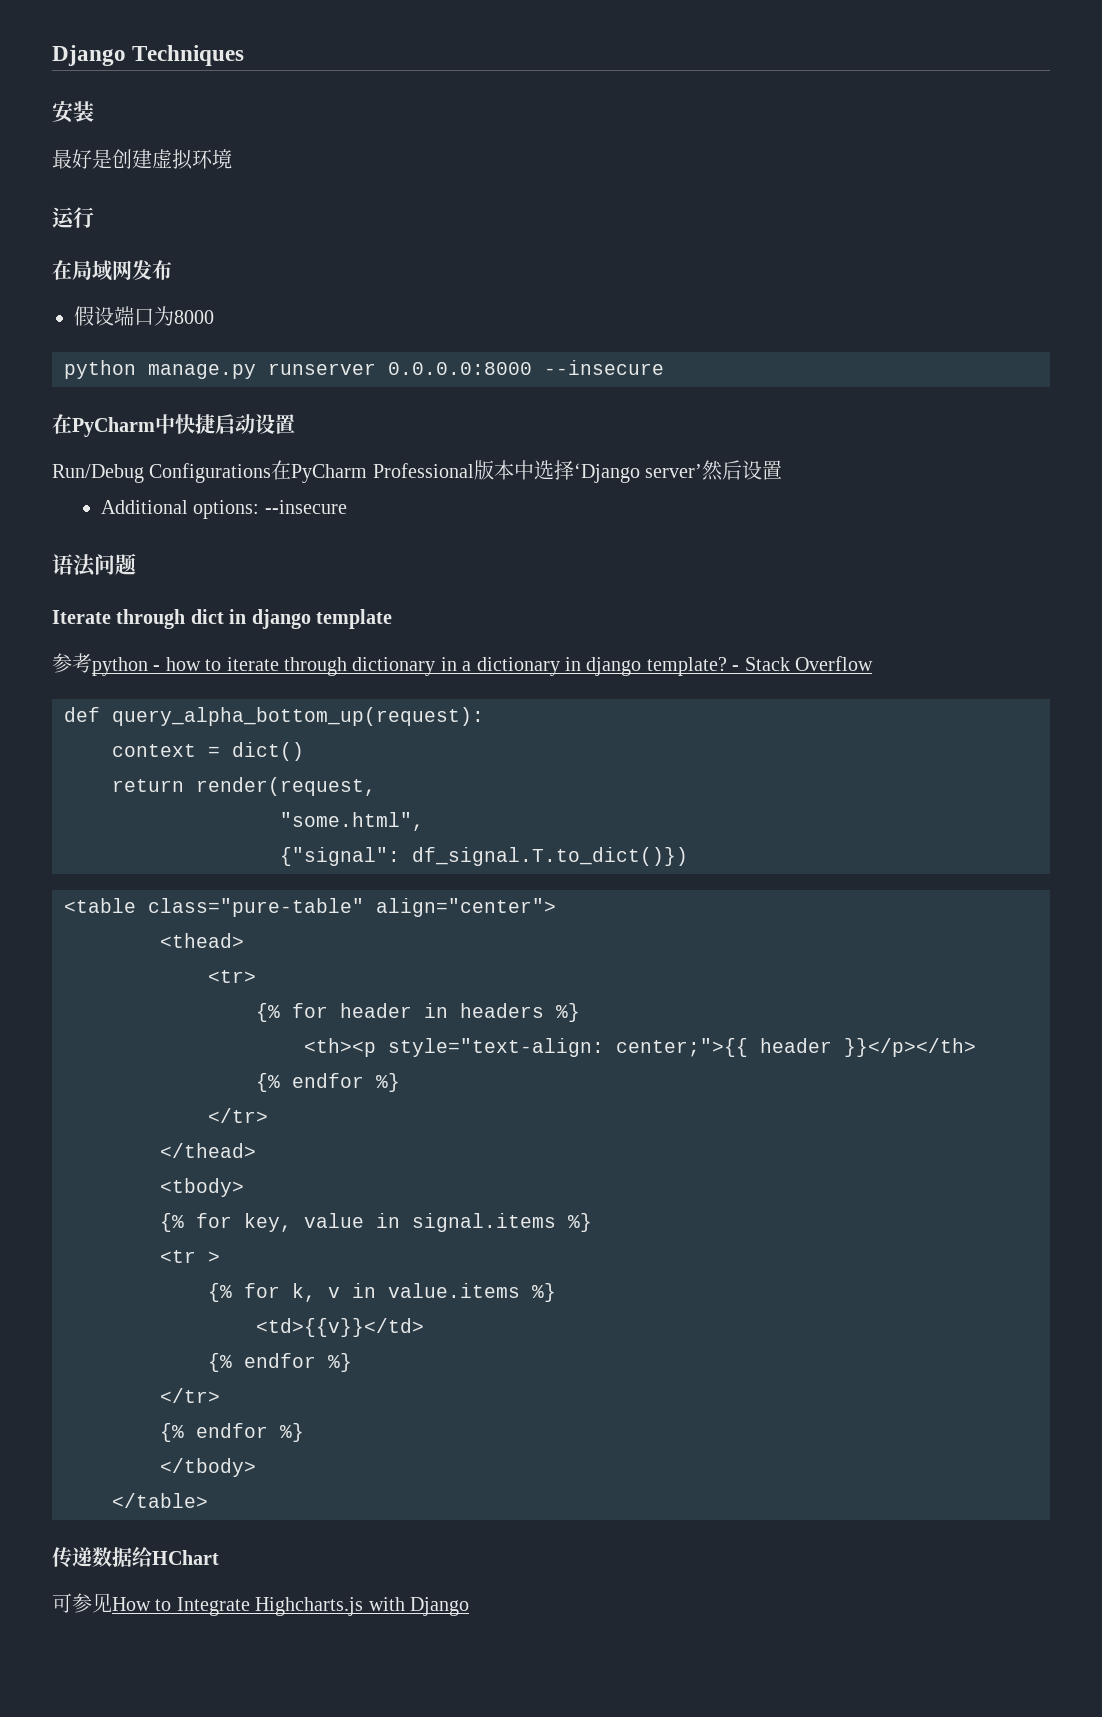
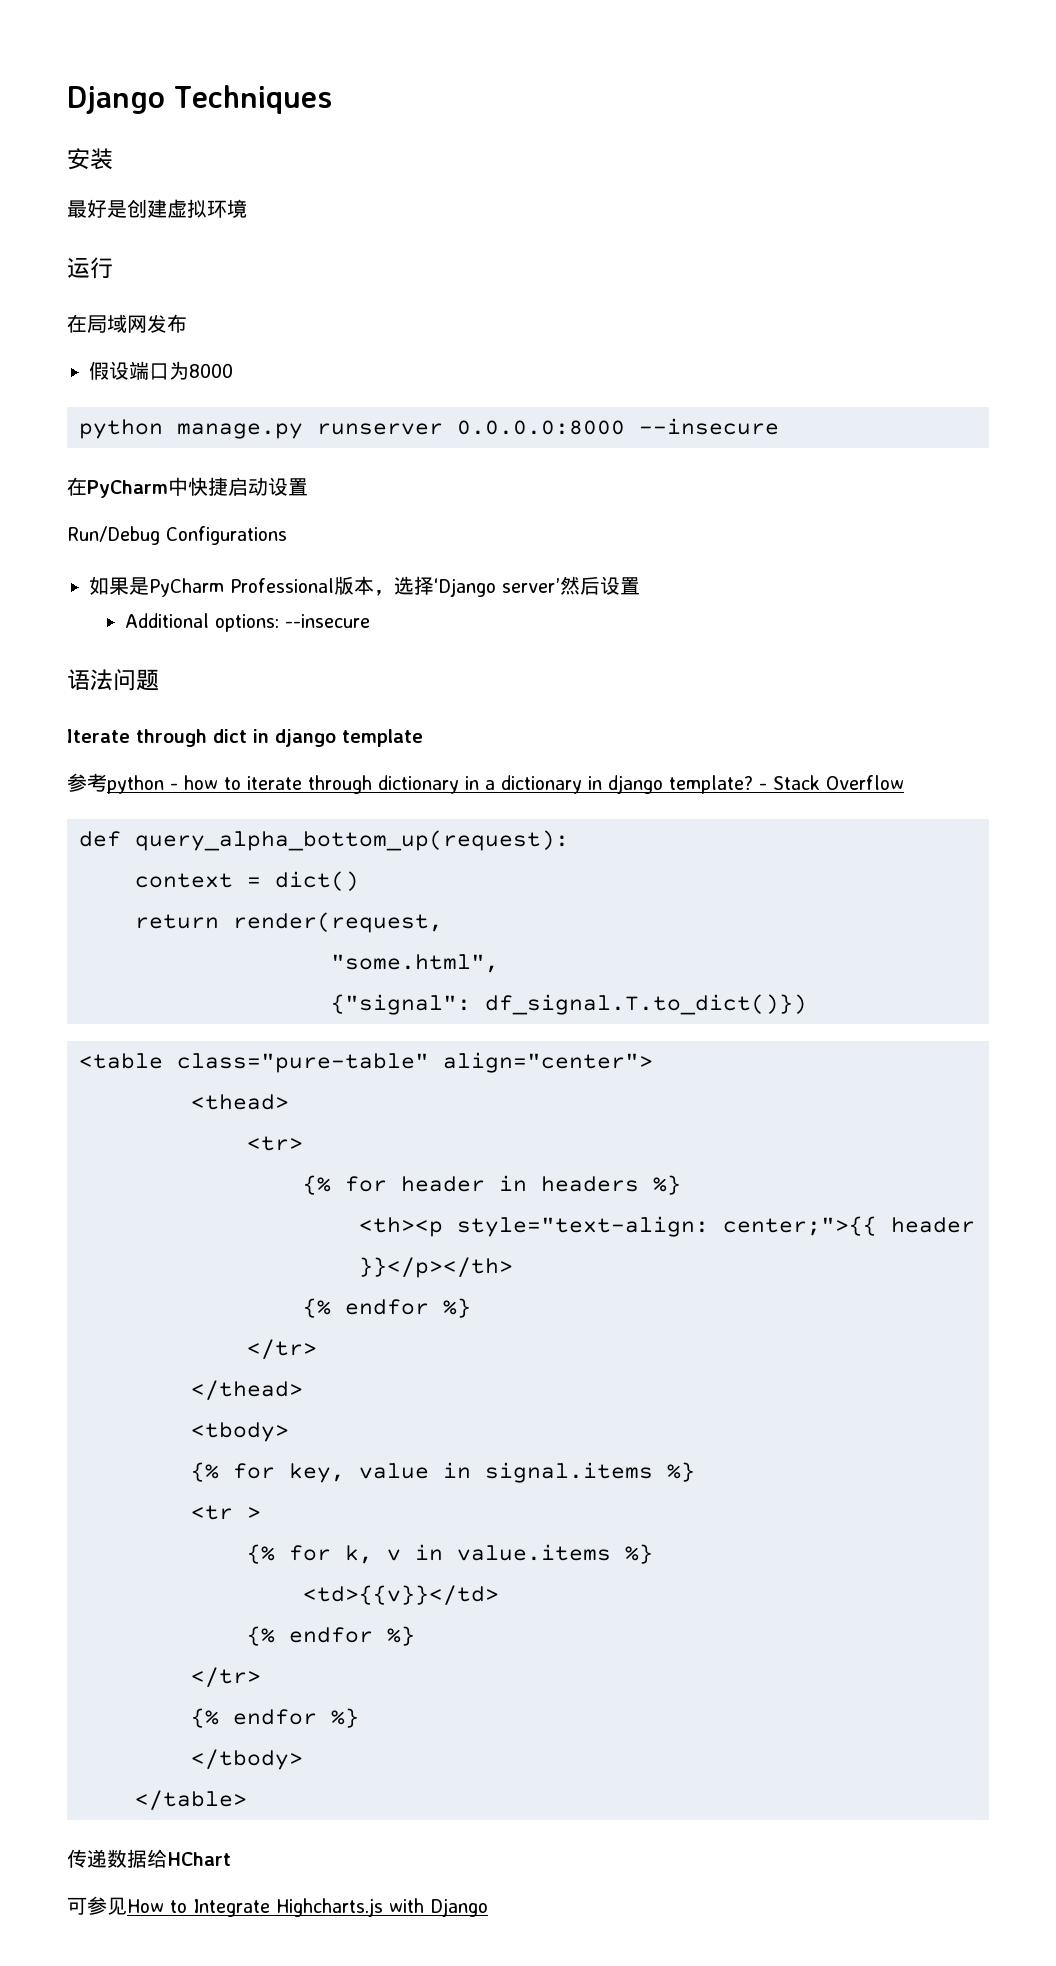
[271,460,292,480] 在 -> [89,576,149,595] // 如果是
[513,460,534,480] 中 -> [374,590,394,596] ，

